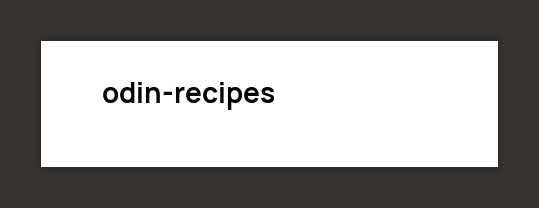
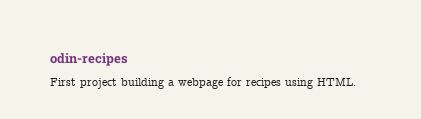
(275, 96) none -> [50,77,356,89] // First project building a webpage for recipes using HTML.

